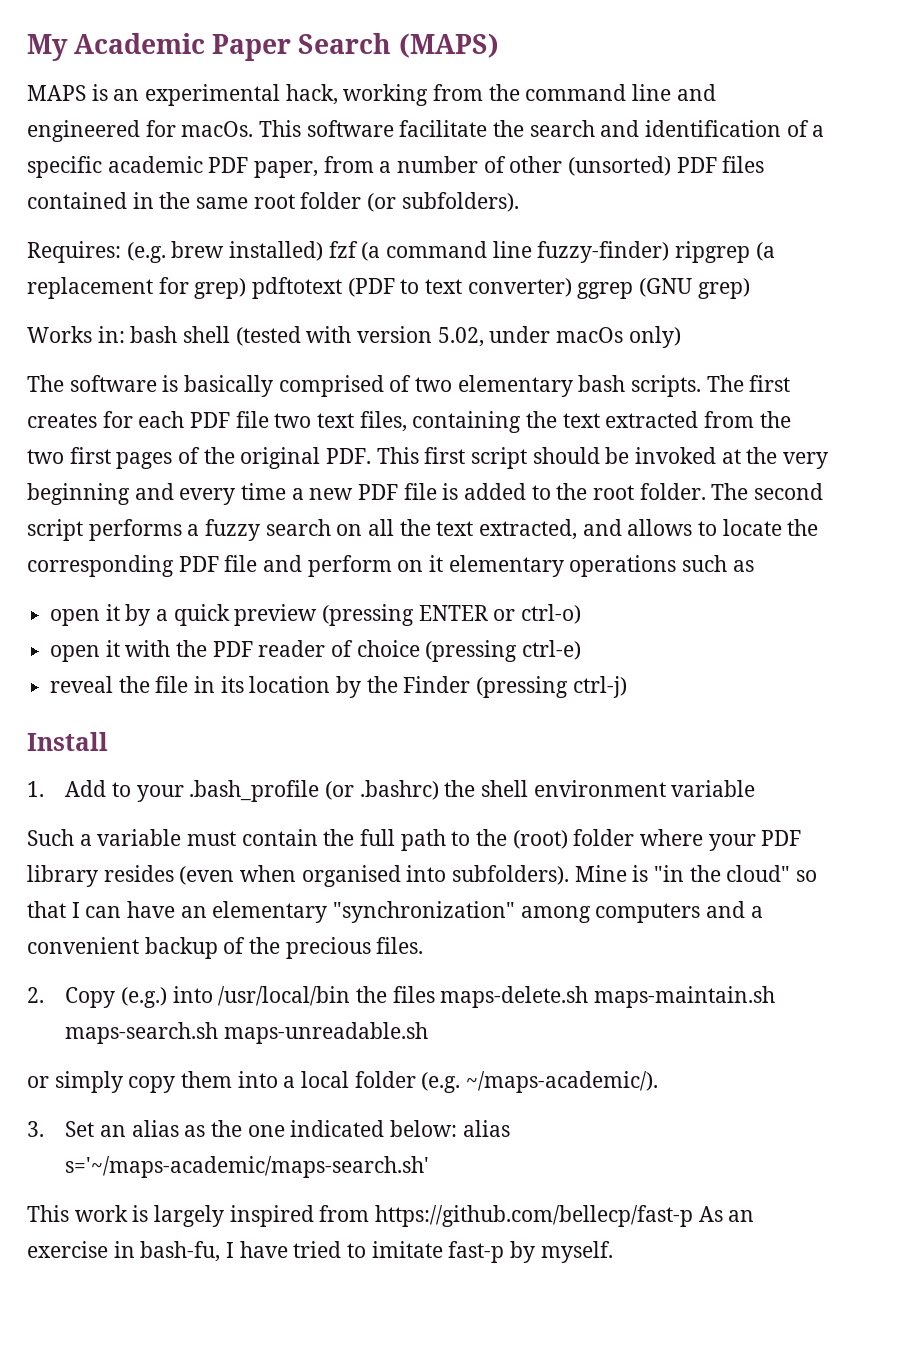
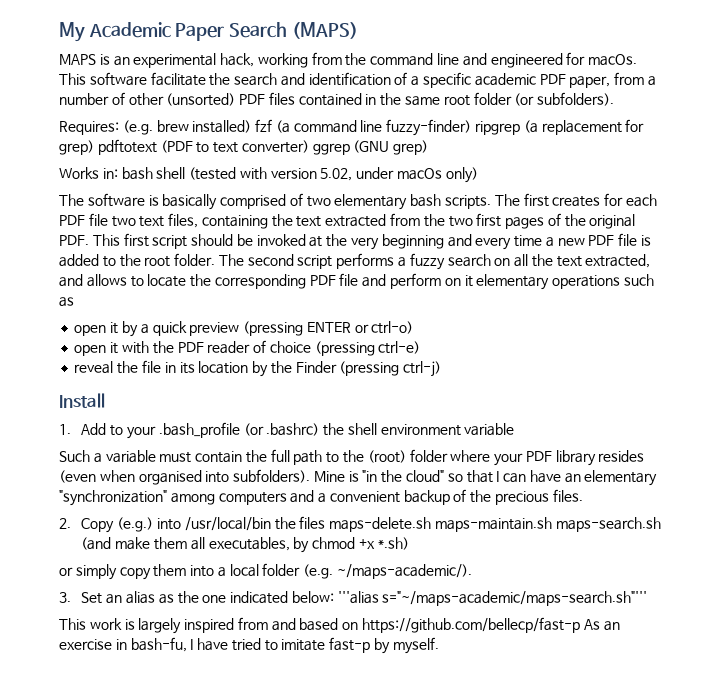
[223,1022,428,1044] maps-unreadable.sh -> [81,537,409,553] (and make them all executables, by chmod +x *.sh)
[462,1120,510,1137] [65,1156,430,1178] alias s='~/maps-academic/maps-search.sh' -> [337,591,648,606] '''alias s="~/maps-academic/maps-search.sh"'''
(370, 1213) none -> [271,618,359,631] and based on

